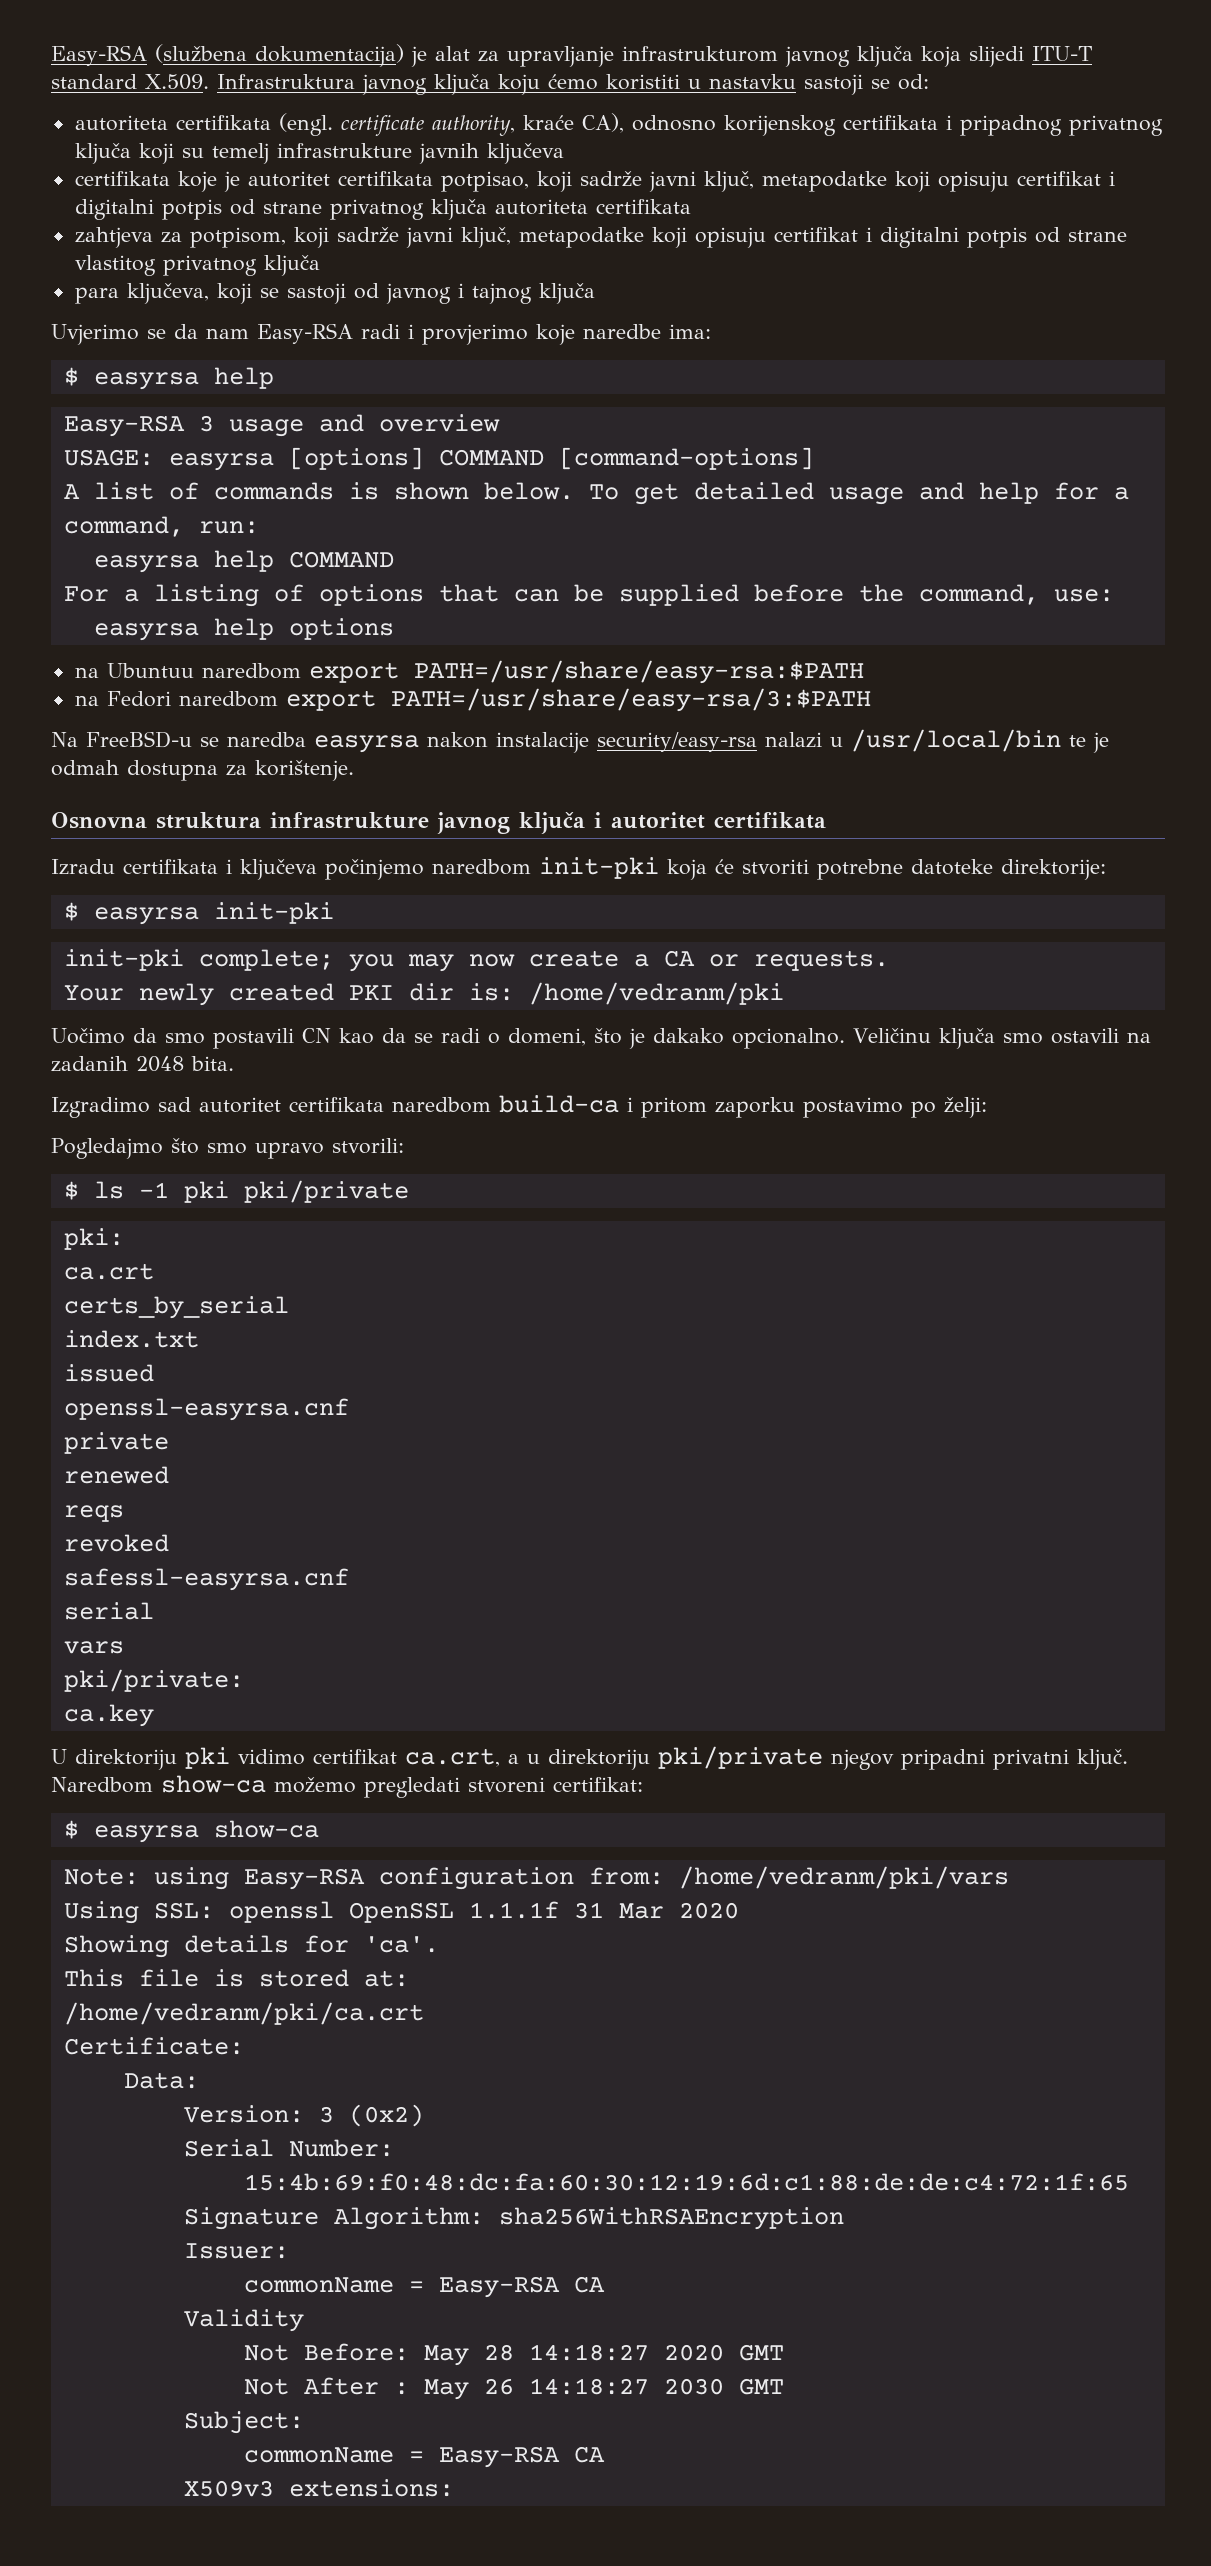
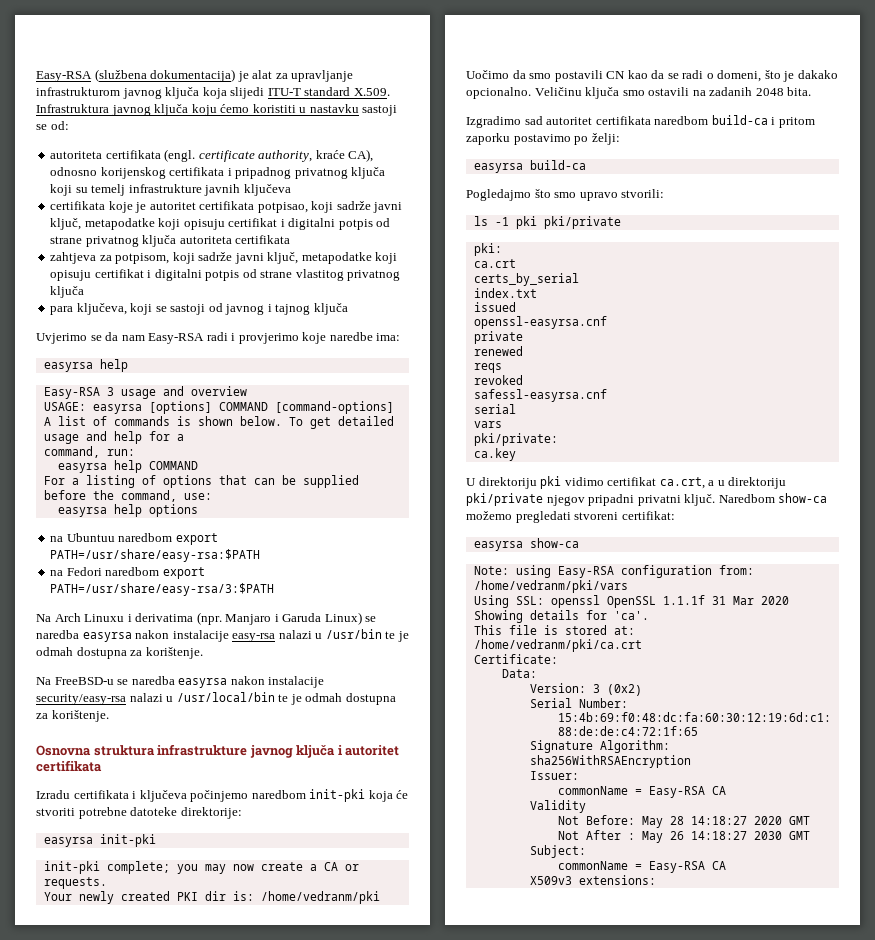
[63,367,79,386] $ -> (401, 337) none
(871, 700) none -> [36,612,377,625] [36,629,409,642] [36,647,203,659] // Na Arch Linuxu i derivatima (npr. Manjaro i Garuda Linux) se naredba easyrsa nakon instalacije easy-rsa nalazi u /usr/bin te je odmah dostupna za korištenje.
[63,902,79,921] $ -> (242, 813) none
(987, 1107) none -> [473,160,586,173] // easyrsa build-ca
[63,1181,79,1200] $ -> (665, 193) none
[63,1820,79,1839] $ -> (675, 515) none

